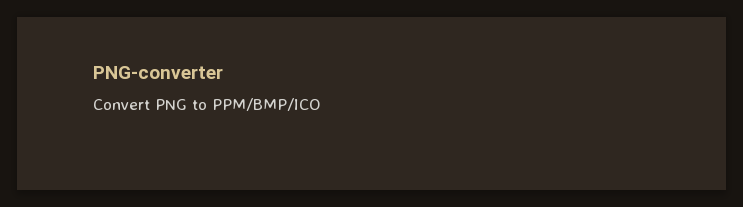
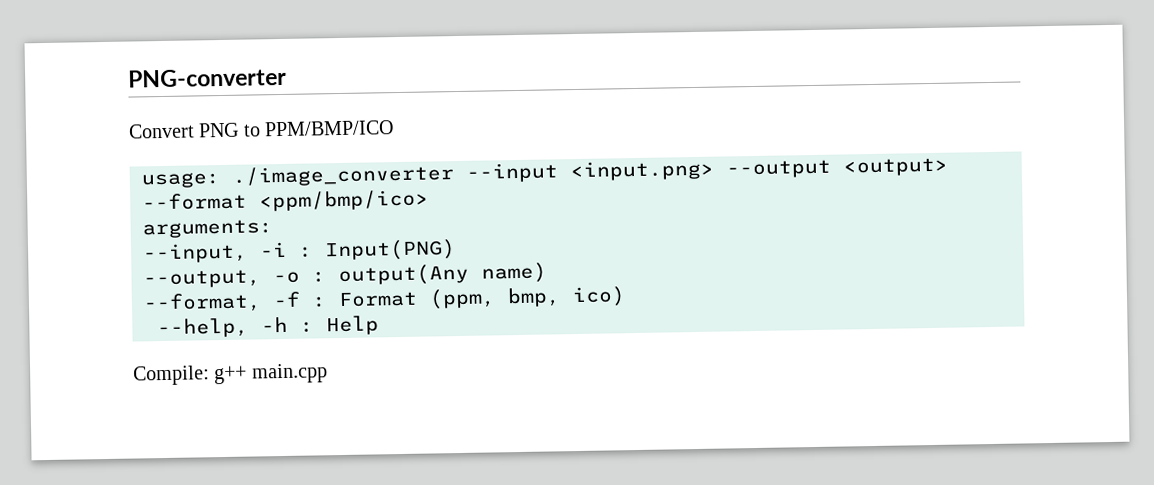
(321, 104) none -> [141,157,948,189] [142,189,429,212] [142,219,273,239] [142,239,456,264] [143,262,547,289] [143,286,626,314] [157,315,379,339] [133,363,328,386] // usage: ./image_converter --input <input.png> --output <output> --format <ppm/bmp/ico> // arguments: // --input, -i : Input(PNG) // --output, -o : output(Any name) // --format, -f : Format (ppm, bmp, ico) // --help, -h : Help // Compile: g++ main.cpp

